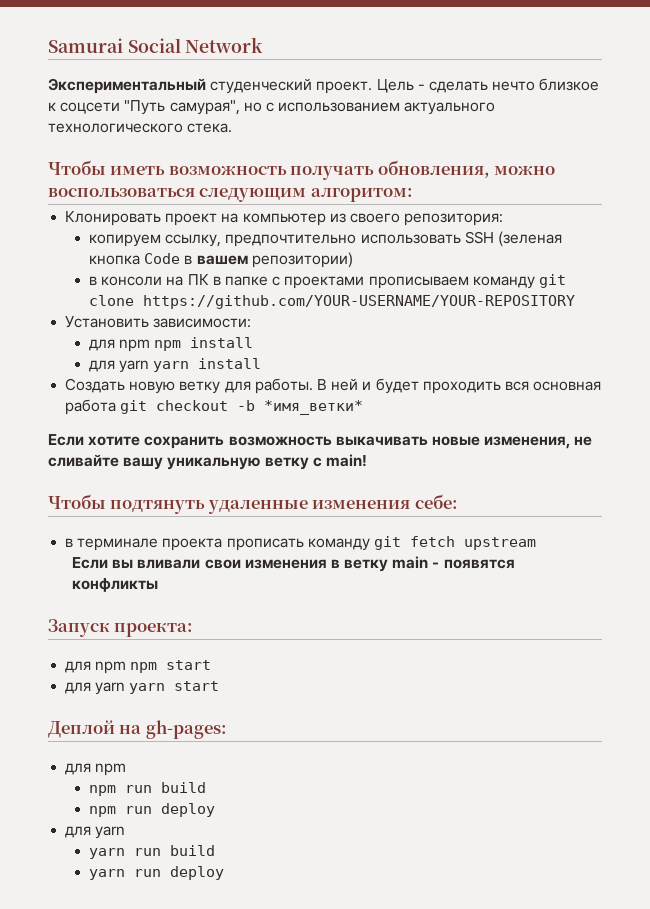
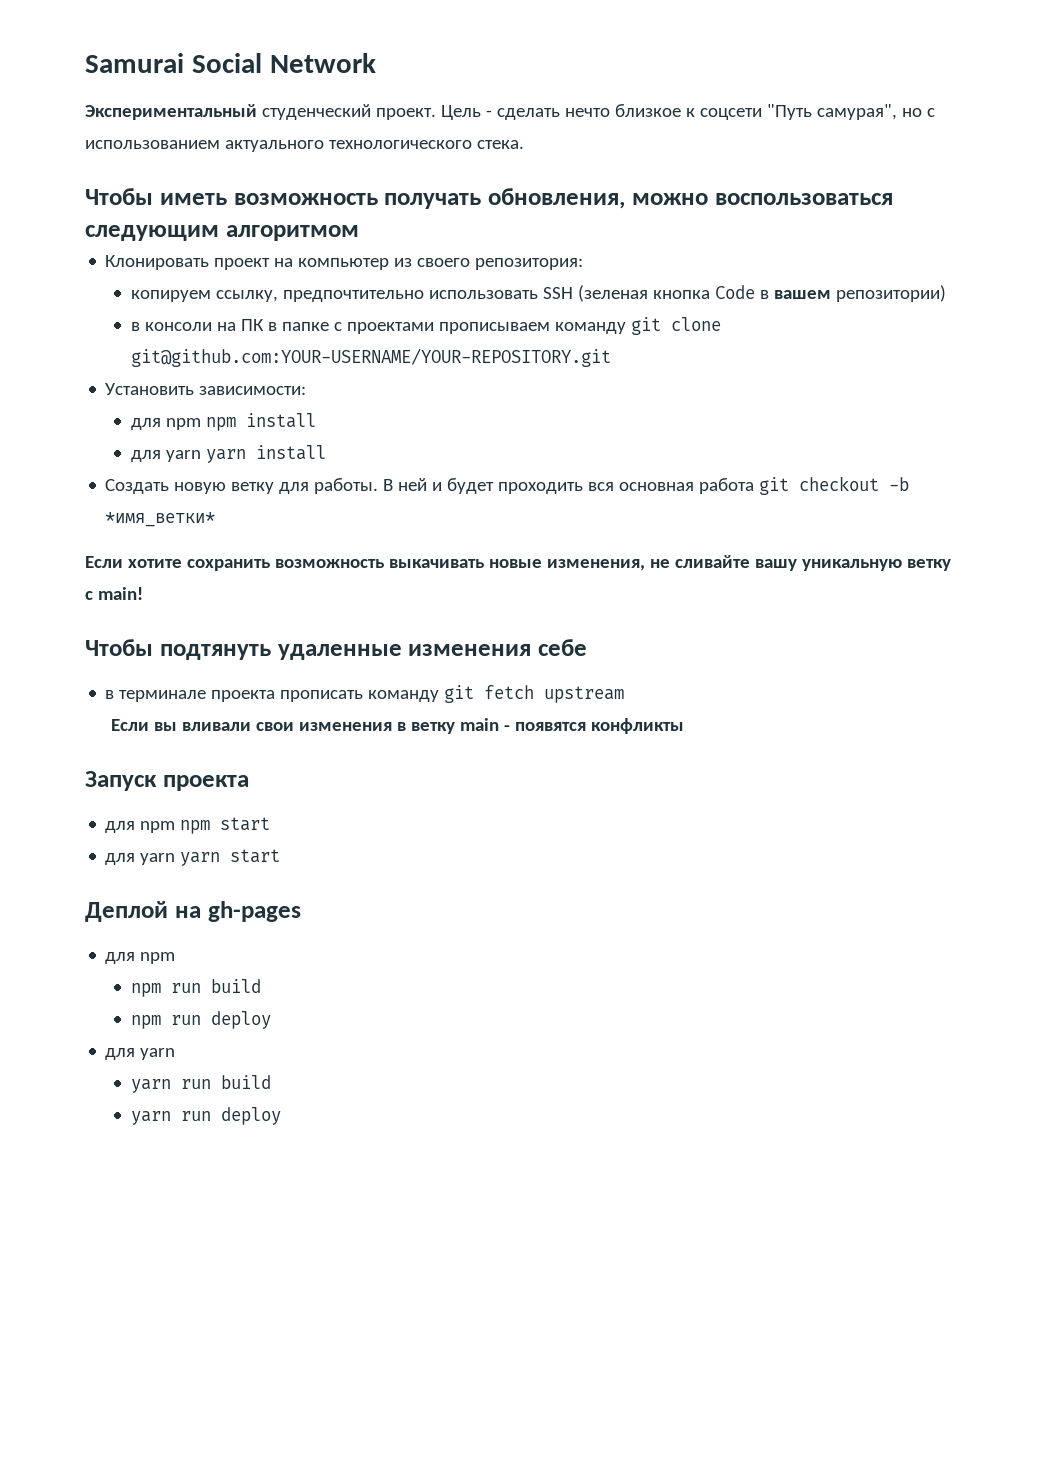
[310,188,413,202] алгоритом: -> [225,225,359,241] алгоритмом
[143,295,576,309] https://github.com/YOUR-USERNAME/YOUR-REPOSITORY -> [131,348,612,367] git@github.com:YOUR-USERNAME/YOUR-REPOSITORY.git
[414,494,458,509] себе: -> [538,639,587,656] себе
[114,623,194,637] проекта: -> [162,775,249,791] проекта
[145,720,227,739] gh-pages: -> [207,901,301,922] gh-pages

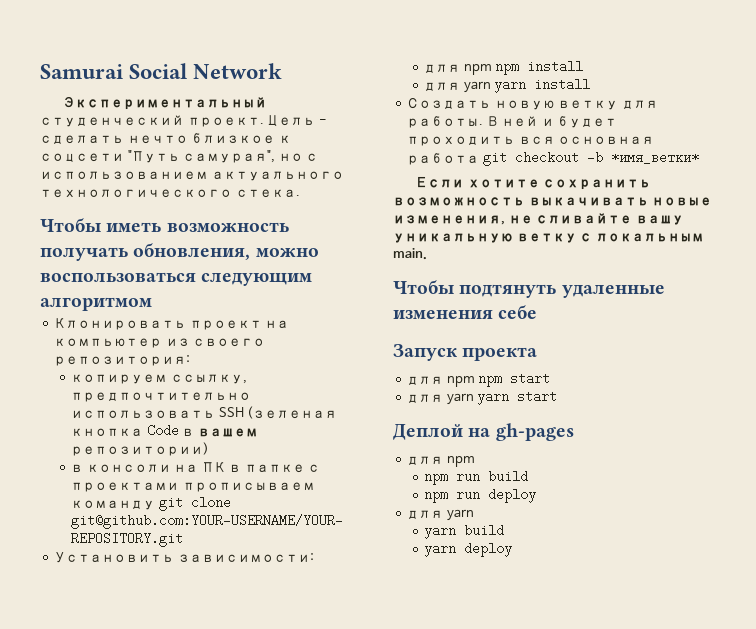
[97,587,143,600] main! -> [595,233,704,242] [393,248,427,260] локальным main.
[105,685,625,703] [110,718,684,734] // в терминале проекта прописать команду git fetch upstream // Если вы вливали свои изменения в ветку main - появятся конфликты -> (538, 312) none
[181,1079,212,1089] run -> (457, 531) none
[181,1111,212,1121] run -> (457, 549) none

